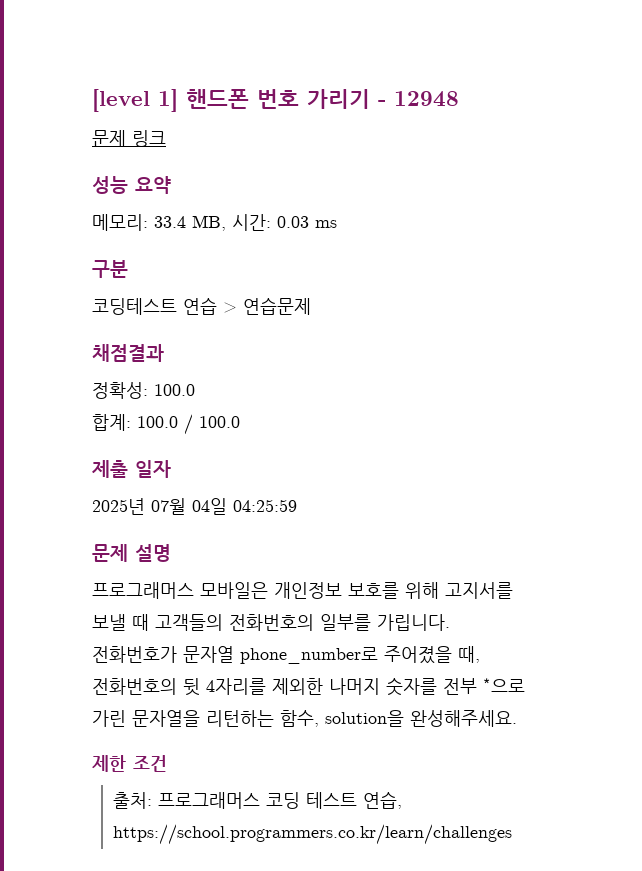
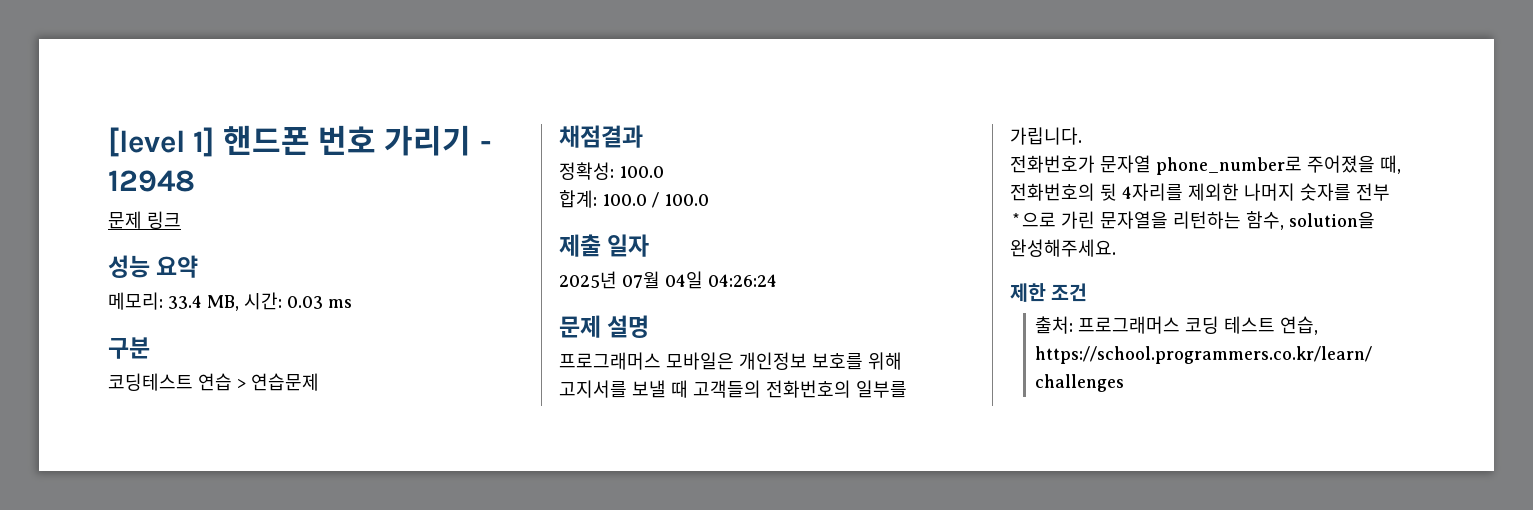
[233,499,297,512] 04:25:59 -> [708,274,777,287] 04:26:24

